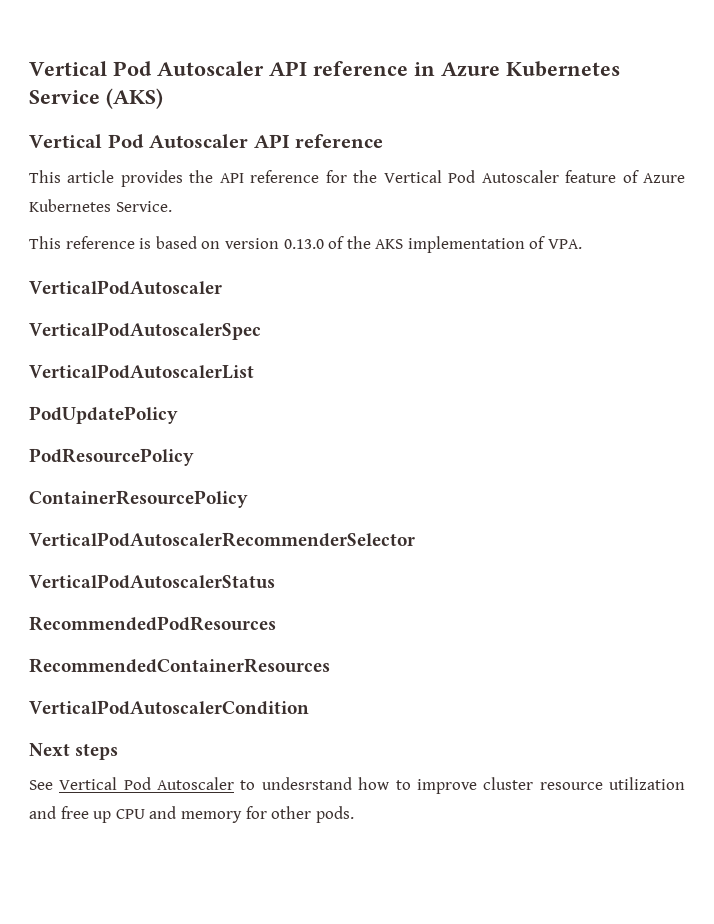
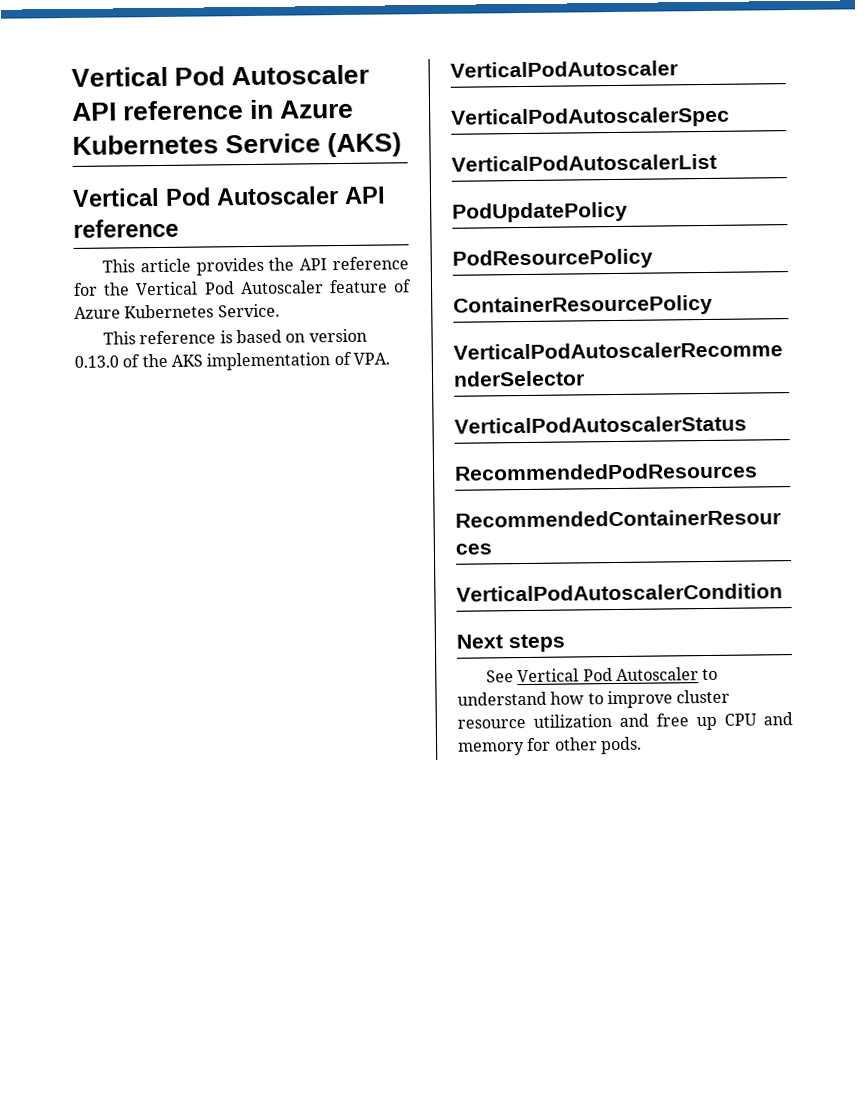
[261,777,352,790] undesrstand -> [457,691,547,706] understand

